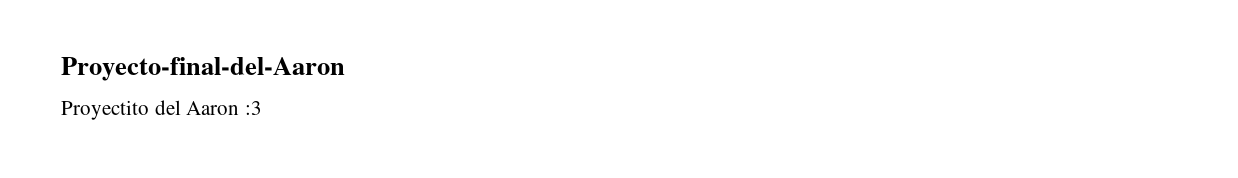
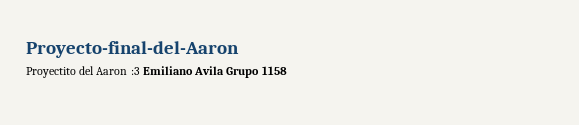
(263, 108) none -> [142,66,287,78] Emiliano Avila Grupo 1158

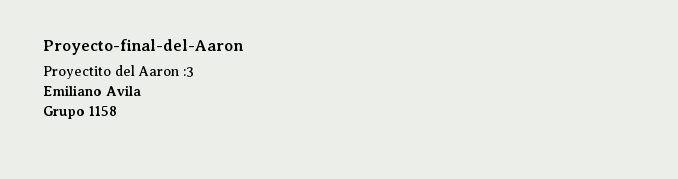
(140, 71) none -> (194, 72) //
(225, 70) none -> (141, 90) //

